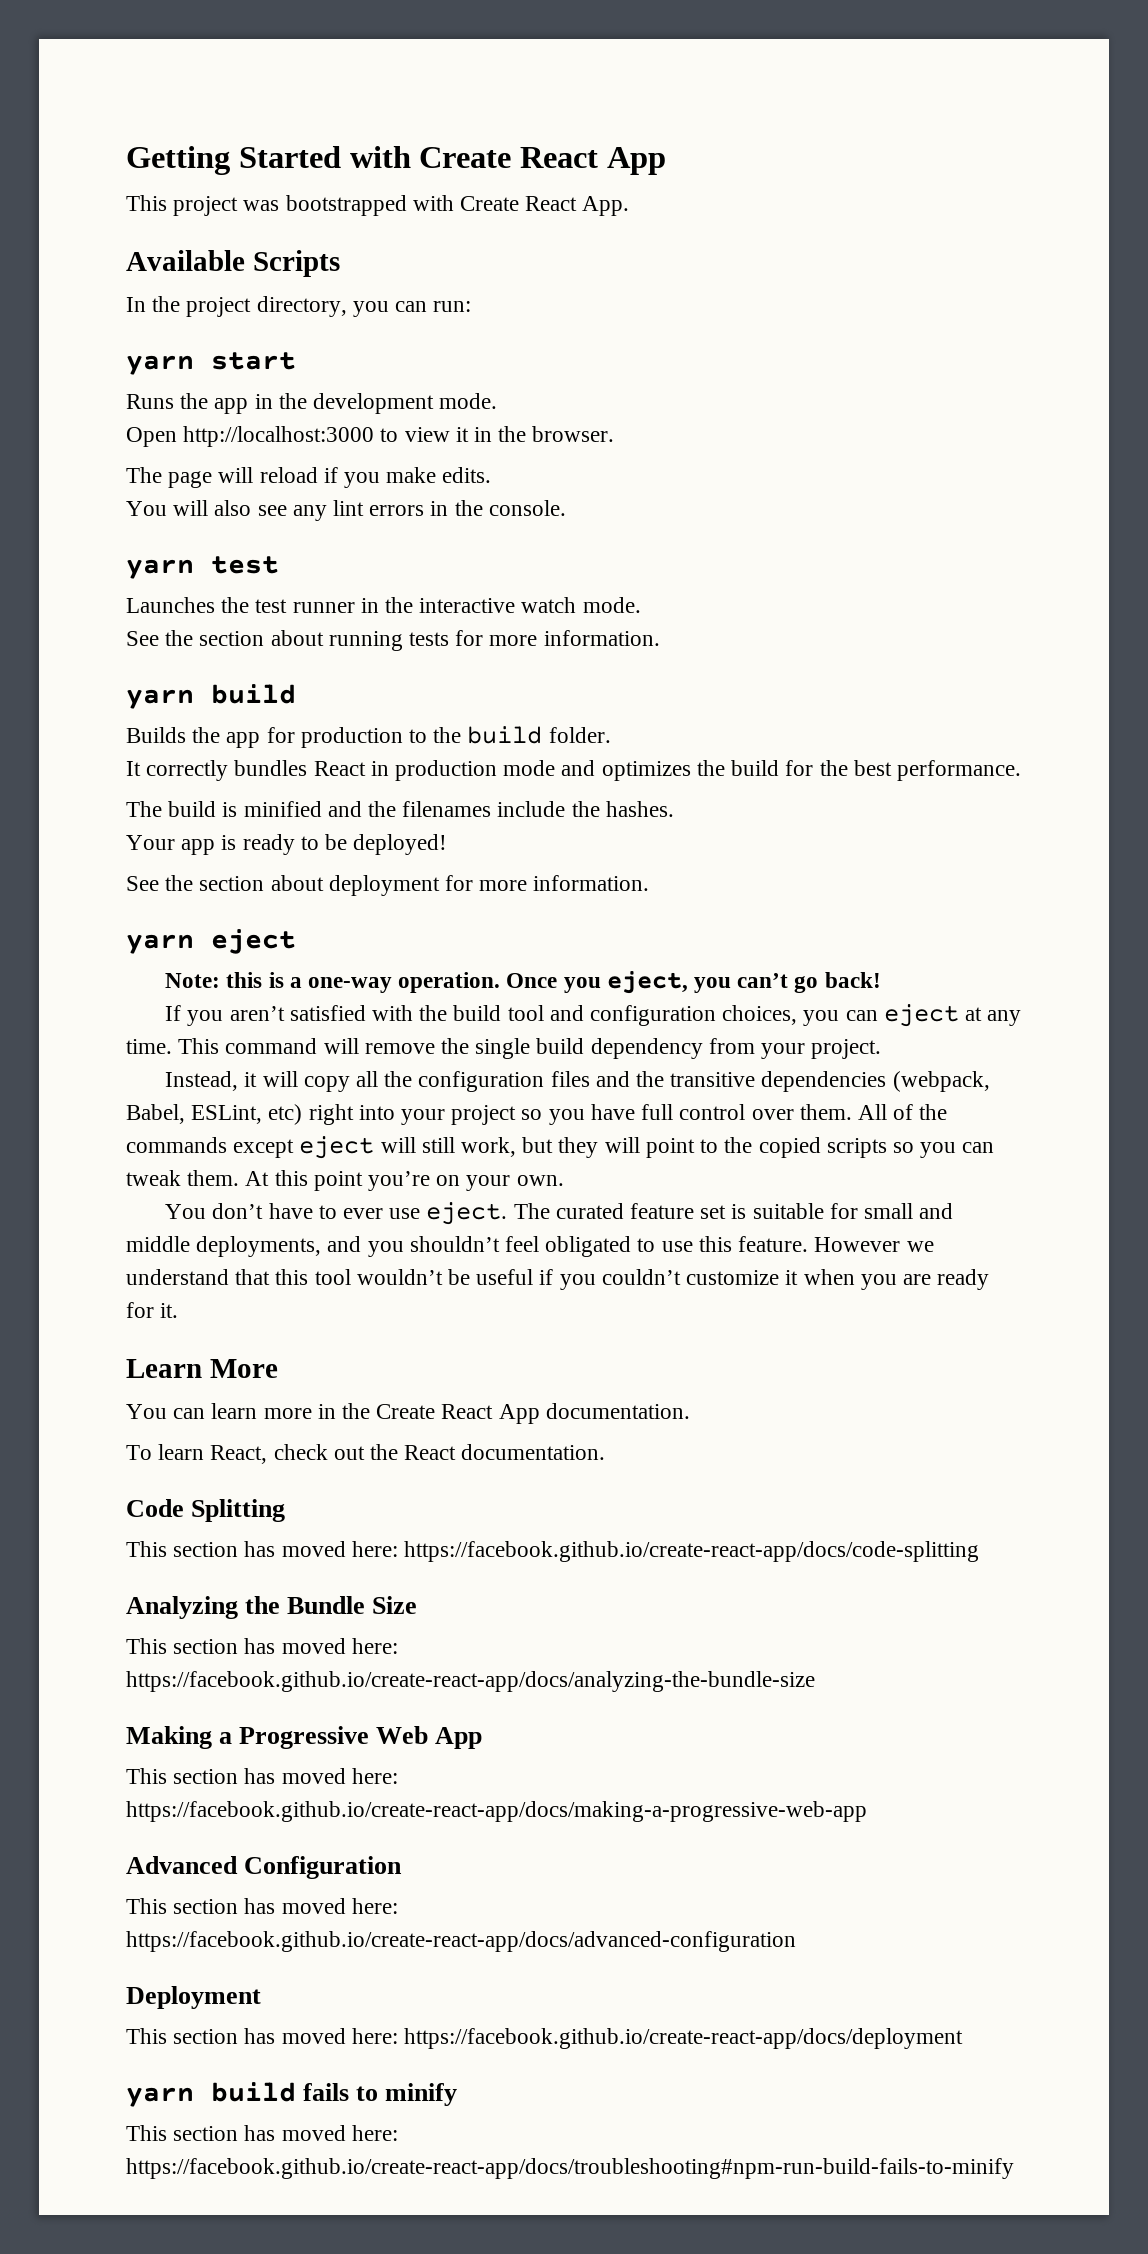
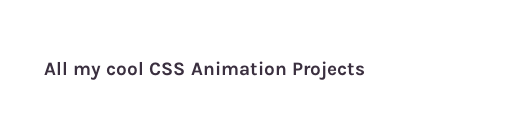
[126,146,666,175] [126,195,630,216] [126,250,340,277] [126,296,472,317] [126,352,296,375] [126,393,498,414] [126,426,615,447] [126,467,492,488] [126,500,566,521] [126,556,279,579] [126,597,641,613] [126,630,660,651] [126,684,296,709] [126,726,611,748] [126,760,1021,781] [126,801,674,817] [126,834,448,855] [126,875,650,896] [126,929,296,954] [165,971,881,994] [165,1004,1022,1027] [126,1038,882,1059] [165,1071,990,1092] [126,1104,948,1125] [126,1136,995,1159] [126,1170,564,1191] [165,1202,954,1225] [126,1236,934,1257] [126,1269,990,1290] [126,1302,179,1318] [126,1359,278,1378] [126,1403,690,1424] [126,1444,606,1464] [126,1499,286,1522] [126,1541,980,1562] [126,1596,418,1619] [126,1638,398,1654] [126,1671,815,1692] [126,1726,483,1749] [126,1768,398,1784] [126,1801,867,1822] [126,1856,403,1879] [126,1898,398,1914] [126,1931,796,1952] [126,1986,261,2009] [126,2028,964,2049] [126,2082,458,2107] [126,2125,398,2141] [126,2158,1014,2179] Getting Started with Create React App // This project was bootstrapped with Create React App. // Available Scripts // In the project directory, you can run: // yarn start // Runs the app in the development mode. // Open http://localhost:3000 to view it in the browser. // The page will reload if you make edits. // You will also see any lint errors in the console. // yarn test // Launches the test runner in the interactive watch mode. // See the section about running tests for more information. // yarn build // Builds the app for production to the build folder. // It correctly bundles React in production mode and optimizes the build for the best performance. // The build is minified and the filenames include the hashes. // Your app is ready to be deployed! // See the section about deployment for more information. // yarn eject // Note: this is a one-way operation. Once you eject, you can’t go back! // If you aren’t satisfied with the build tool and configuration choices, you can eject at any time. This command will remove the single build dependency from your project. // Instead, it will copy all the configuration files and the transitive dependencies (webpack, Babel, ESLint, etc) right into your project so you have full control over them. All of the commands except eject will still work, but they will point to the copied scripts so you can tweak them. At this point you’re on your own. // You don’t have to ever use eject. The curated feature set is suitable for small and middle deployments, and you shouldn’t feel obligated to use this feature. However we understand that this tool wouldn’t be useful if you couldn’t customize it when you are ready for it. // Learn More // You can learn more in the Create React App documentation. // To learn React, check out the React documentation. // Code Splitting // This section has moved here: https://facebook.github.io/create-react-app/docs/code-splitting // Analyzing the Bundle Size // This section has moved here: https://facebook.github.io/create-react-app/docs/analyzing-the-bundle-size // Making a Progressive Web App // This section has moved here: https://facebook.github.io/create-react-app/docs/making-a-progressive-web-app // Advanced Configuration // This section has moved here: https://facebook.github.io/create-react-app/docs/advanced-configuration // Deployment // This section has moved here: https://facebook.github.io/create-react-app/docs/deployment // yarn build fails to minify // This section has moved here: https://facebook.github.io/create-react-app/docs/troubleshooting#npm-run-build-fails-to-minify -> [44,61,365,80] All my cool CSS Animation Projects

